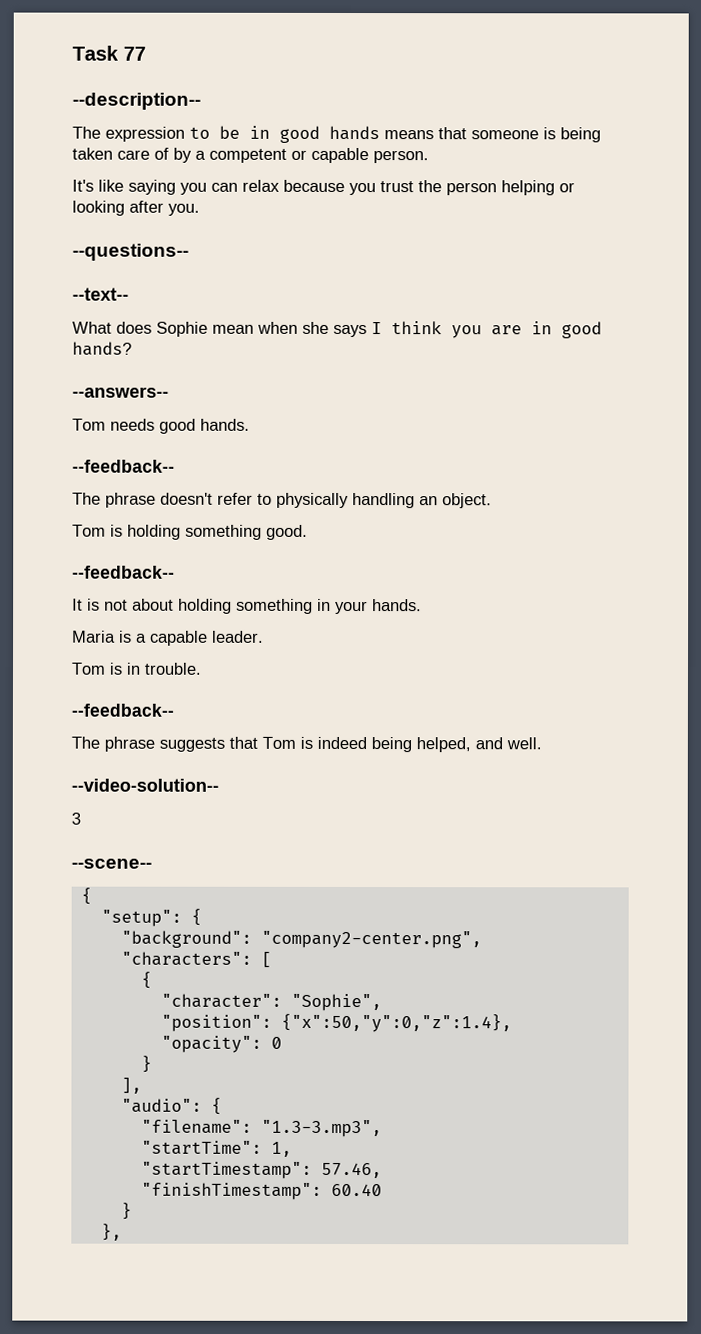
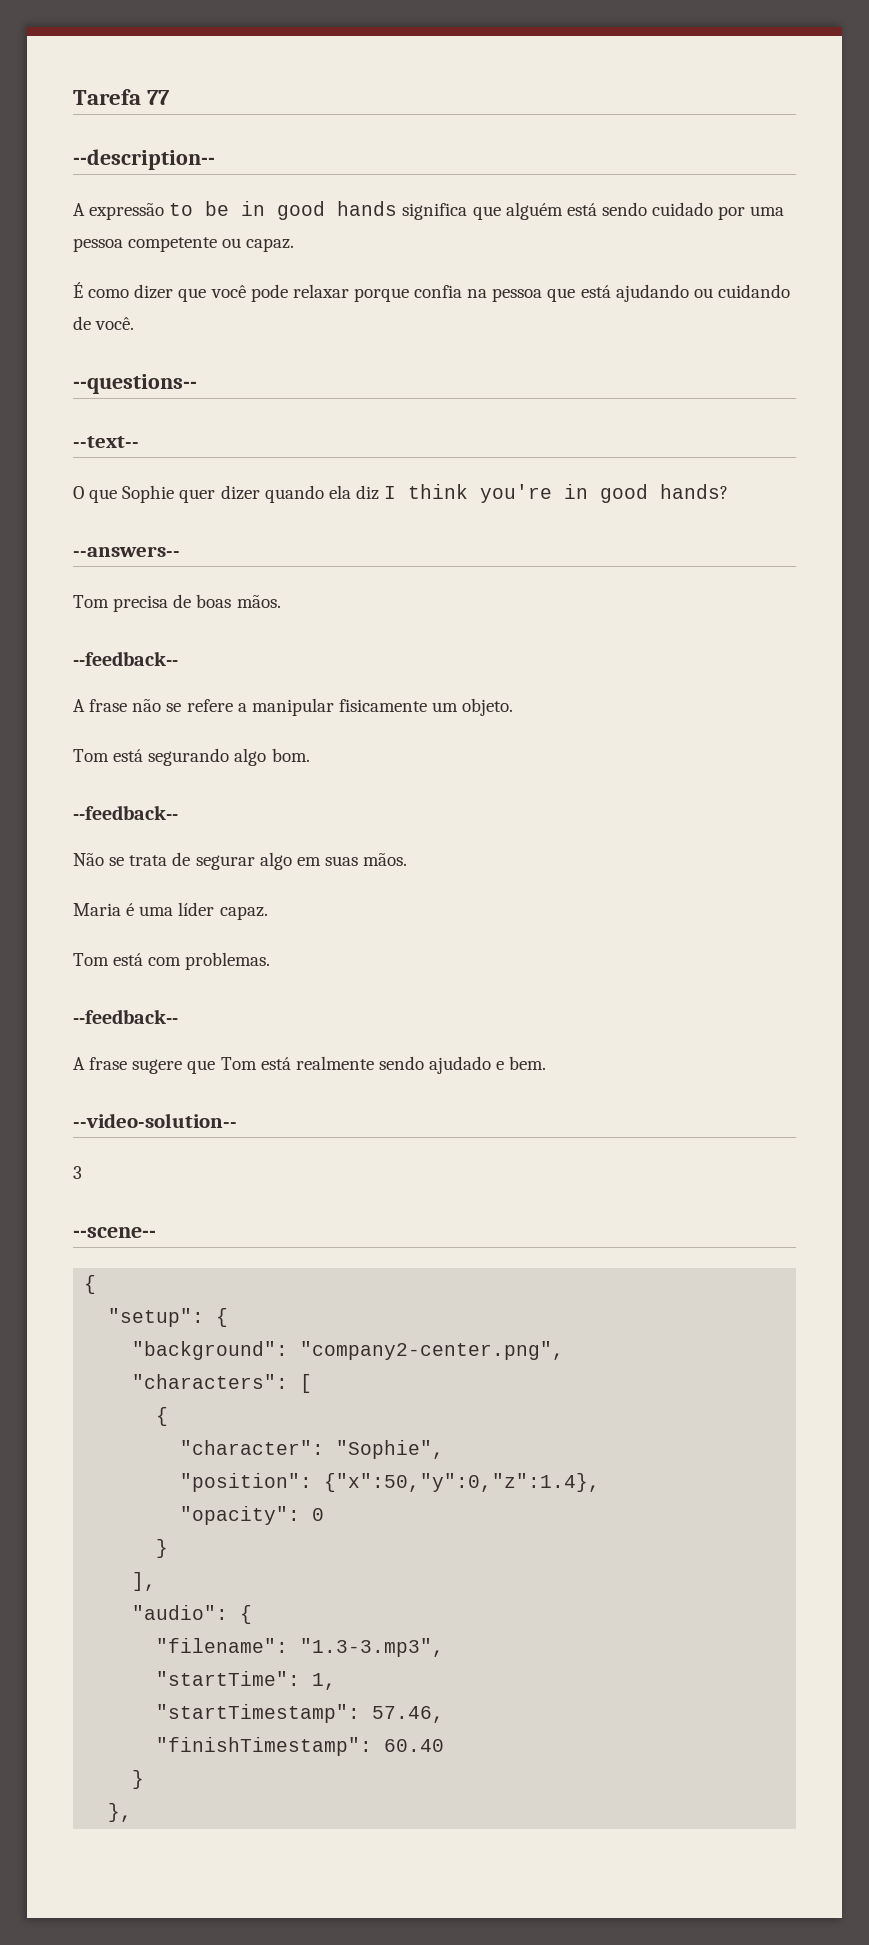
[72,45,119,61] Task -> [73,89,141,105] Tarefa
[72,126,185,142] The expression -> [73,203,165,220] A expressão
[384,127,601,143] [72,147,429,164] [72,179,575,196] [72,200,200,216] [72,243,189,261] [72,287,129,301] [72,321,522,339] means that someone is being taken care of by a competent or capable person. // It's like saying you can relax because you trust the person helping or looking after you. // --questions-- // --text-- // What does Sophie mean when she says I think you are -> [402,202,785,220] [73,237,295,252] [73,282,790,302] [73,316,135,330] [73,374,197,394] [73,436,139,448] [73,484,553,503] significa que alguém está sendo cuidado por uma pessoa competente ou capaz. // É como dizer que você pode relaxar porque confia na pessoa que está ajudando ou cuidando de você. // --questions-- // --text-- // O que Sophie quer dizer quando ela diz I think you're
[110,418,250,434] [72,459,175,473] [72,492,492,509] [72,524,308,540] [72,565,175,579] [72,598,422,615] [72,630,264,646] [71,662,202,675] [71,703,174,717] [71,736,542,753] needs good hands. // --feedback-- // The phrase doesn't refer to physically handling an object. // Tom is holding something good. // --feedback-- // It is not about holding something in your hands. // Maria is a capable leader. // Tom is in trouble. // --feedback-- // The phrase suggests that Tom is indeed being helped, and well. -> [113,594,281,612] [73,651,178,666] [73,698,514,716] [73,748,310,766] [73,805,178,820] [73,852,408,870] [73,902,268,920] [73,952,271,970] [73,1009,178,1024] [73,1056,547,1074] precisa de boas mãos. // --feedback-- // A frase não se refere a manipular fisicamente um objeto. // Tom está segurando algo bom. // --feedback-- // Não se trata de segurar algo em suas mãos. // Maria é uma líder capaz. // Tom está com problemas. // --feedback-- // A frase sugere que Tom está realmente sendo ajudado e bem.

